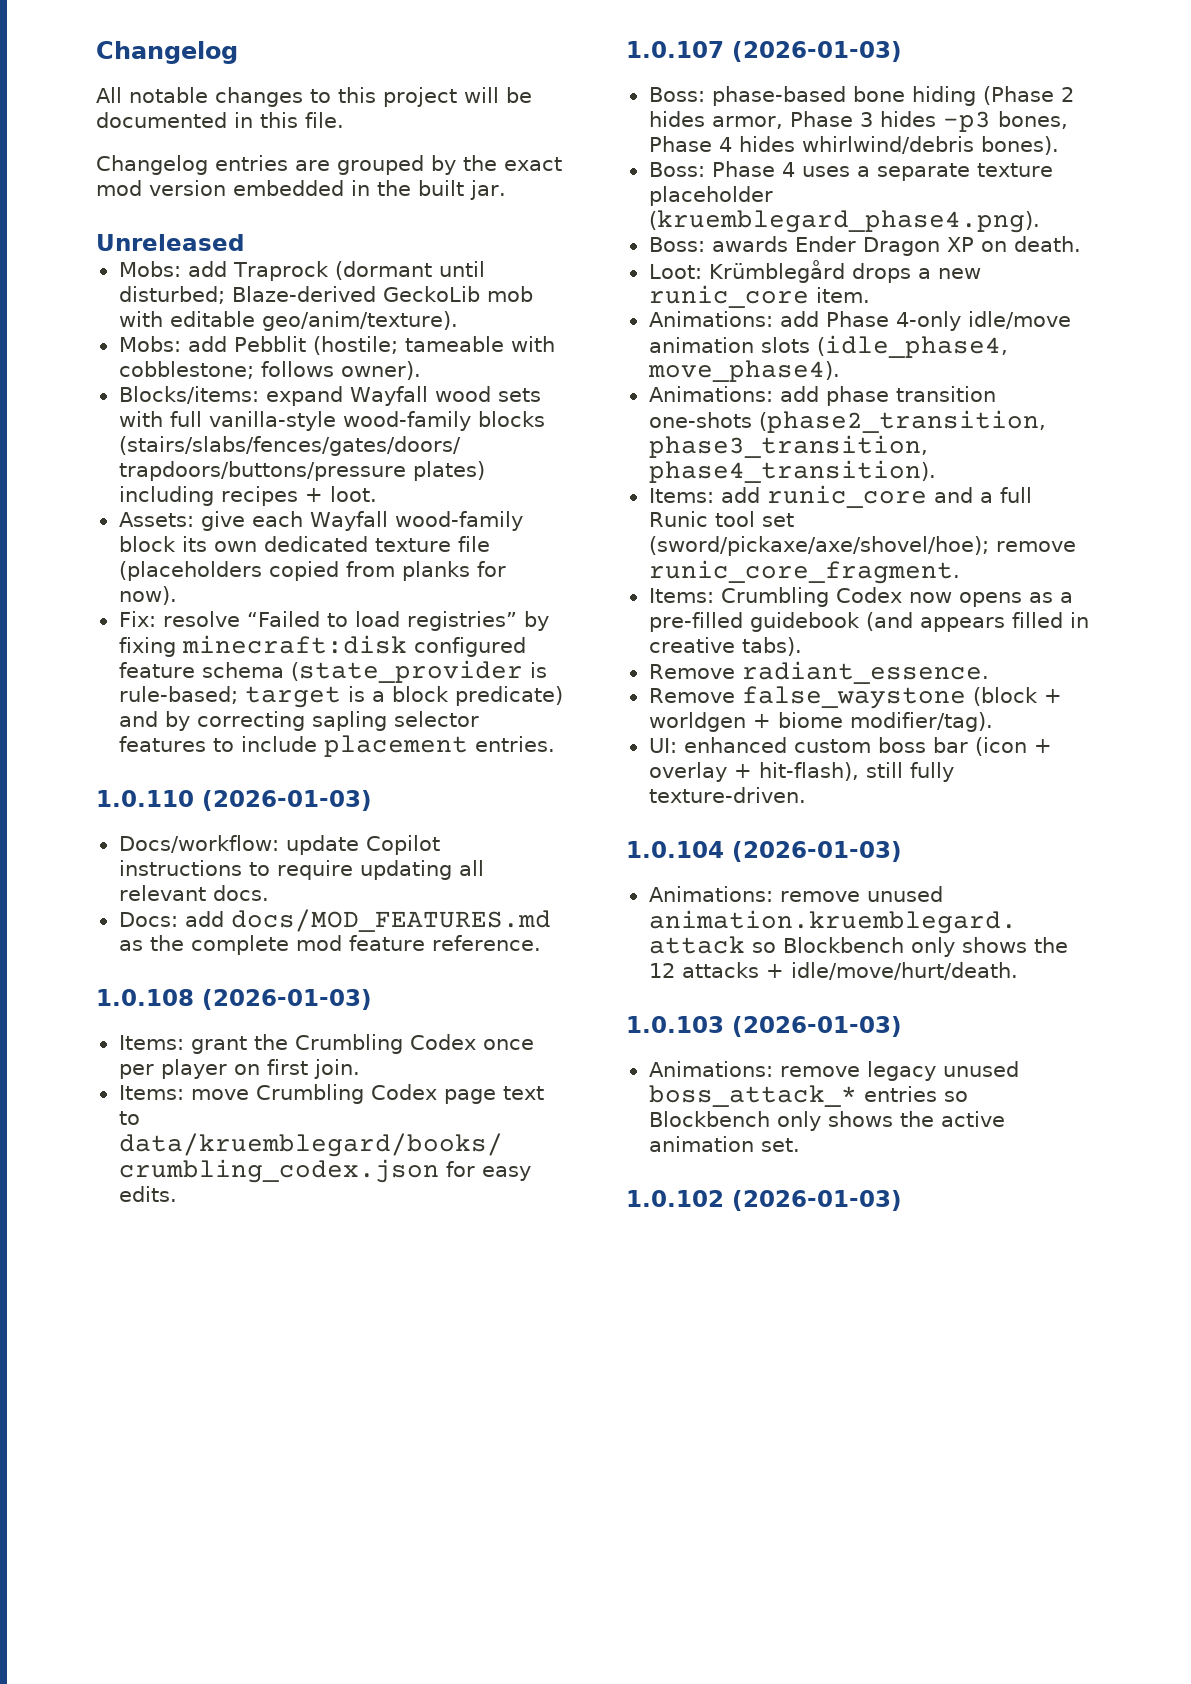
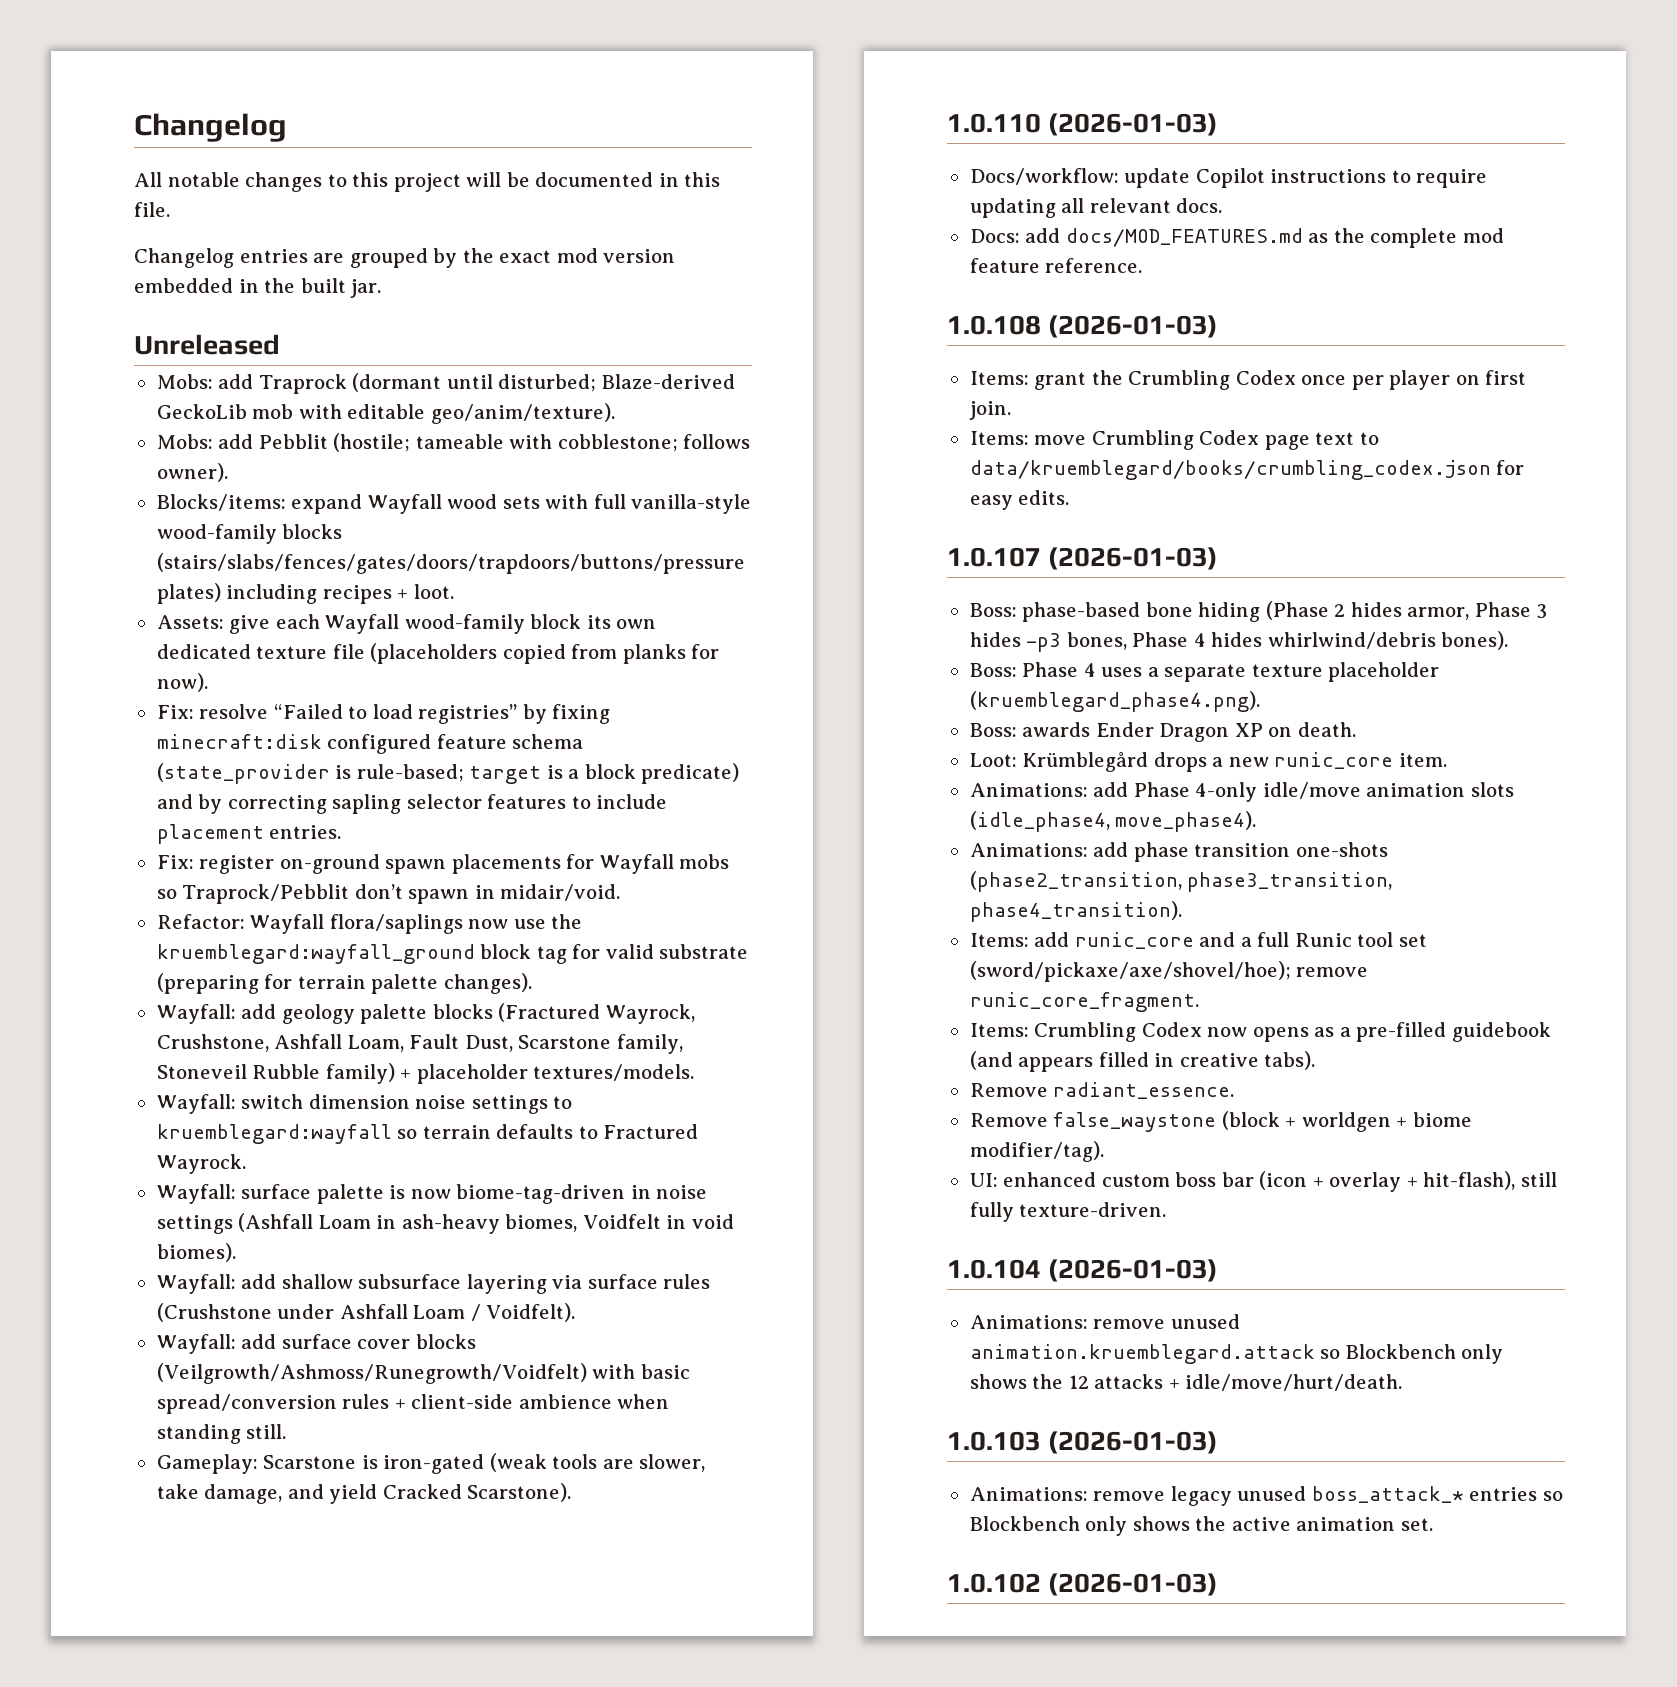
(555, 744) none -> [156,854,730,874] [156,884,621,904] [156,914,583,934] [156,944,749,964] [156,973,532,994] [156,1003,695,1024] [156,1034,683,1054] [156,1063,695,1084] [156,1094,573,1114] [156,1124,699,1144] [156,1154,246,1174] [156,1184,708,1204] [156,1213,734,1234] [156,1243,236,1262] [156,1274,711,1294] [156,1303,576,1322] [156,1334,476,1354] [156,1363,690,1384] [156,1394,670,1414] [156,1424,287,1444] [156,1453,706,1474] [156,1483,572,1504] // Fix: register on-ground spawn placements for Wayfall mobs so Traprock/Pebblit don’t spawn in midair/void. // Refactor: Wayfall flora/saplings now use the kruemblegard:wayfall_ground block tag for valid substrate (preparing for terrain palette changes). // Wayfall: add geology palette blocks (Fractured Wayrock, Crushstone, Ashfall Loam, Fault Dust, Scarstone family, Stoneveil Rubble family) + placeholder textures/models. // Wayfall: switch dimension noise settings to kruemblegard:wayfall so terrain defaults to Fractured Wayrock. // Wayfall: surface palette is now biome-tag-driven in noise settings (Ashfall Loam in ash-heavy biomes, Voidfelt in void biomes). // Wayfall: add shallow subsurface layering via surface rules (Crushstone under Ashfall Loam / Voidfelt). // Wayfall: add surface cover blocks (Veilgrowth/Ashmoss/Runegrowth/Voidfelt) with basic spread/conversion rules + client-side ambience when standing still. // Gameplay: Scarstone is iron-gated (weak tools are slower, take damage, and yield Cracked Scarstone).

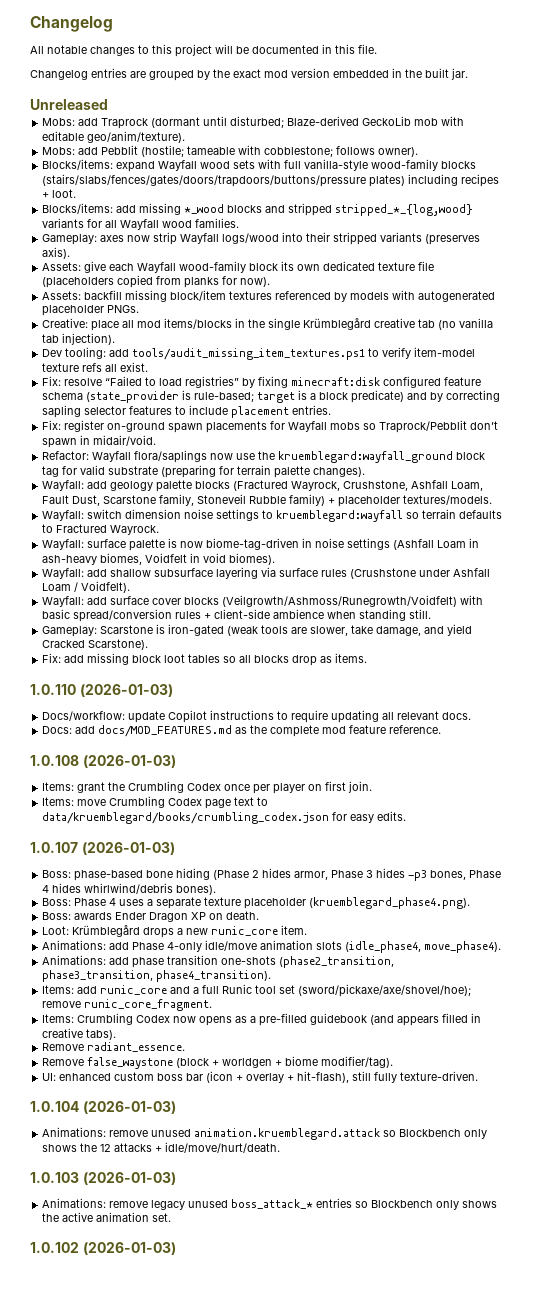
(454, 591) none -> [42,203,474,216] [42,218,240,230] [42,232,481,245] [42,247,71,259] // Blocks/items: add missing *_wood blocks and stripped stripped_*_{log,wood} variants for all Wayfall wood families. // Gameplay: axes now strip Wayfall logs/wood into their stripped variants (preserves axis).
(208, 682) none -> [42,290,496,302] [42,305,140,316] [42,318,494,331] [42,333,116,345] [42,347,476,360] [42,362,149,372] // Assets: backfill missing block/item textures referenced by models with autogenerated placeholder PNGs. // Creative: place all mod items/blocks in the single Krümblegård creative tab (no vanilla tab injection). // Dev tooling: add tools/audit_missing_item_textures.ps1 to verify item-model texture refs all exist.
(572, 1492) none -> [42,653,368,666] // Fix: add missing block loot tables so all blocks drop as items.

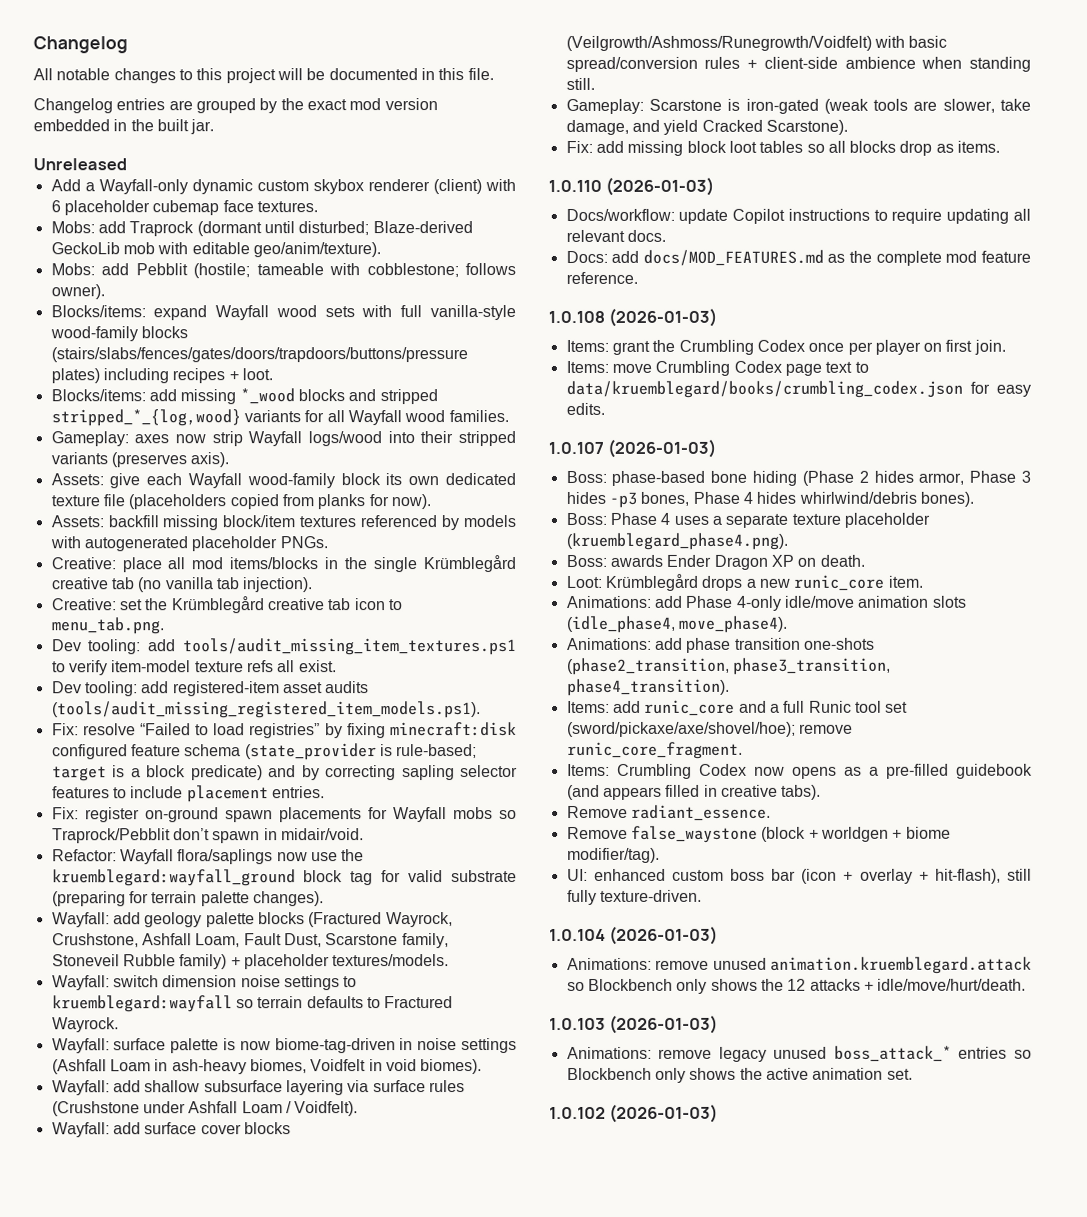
(108, 104) none -> [50,179,516,195] [50,200,318,216] // Add a Wayfall-only dynamic custom skybox renderer (client) with 6 placeholder cubemap face textures.
(116, 339) none -> [50,596,403,614] [51,617,165,635] // Creative: set the Krümblegård creative tab icon to menu_tab.png.
(149, 367) none -> [51,681,370,697] [51,701,481,719] // Dev tooling: add registered-item asset audits (tools/audit_missing_registered_item_models.ps1).

